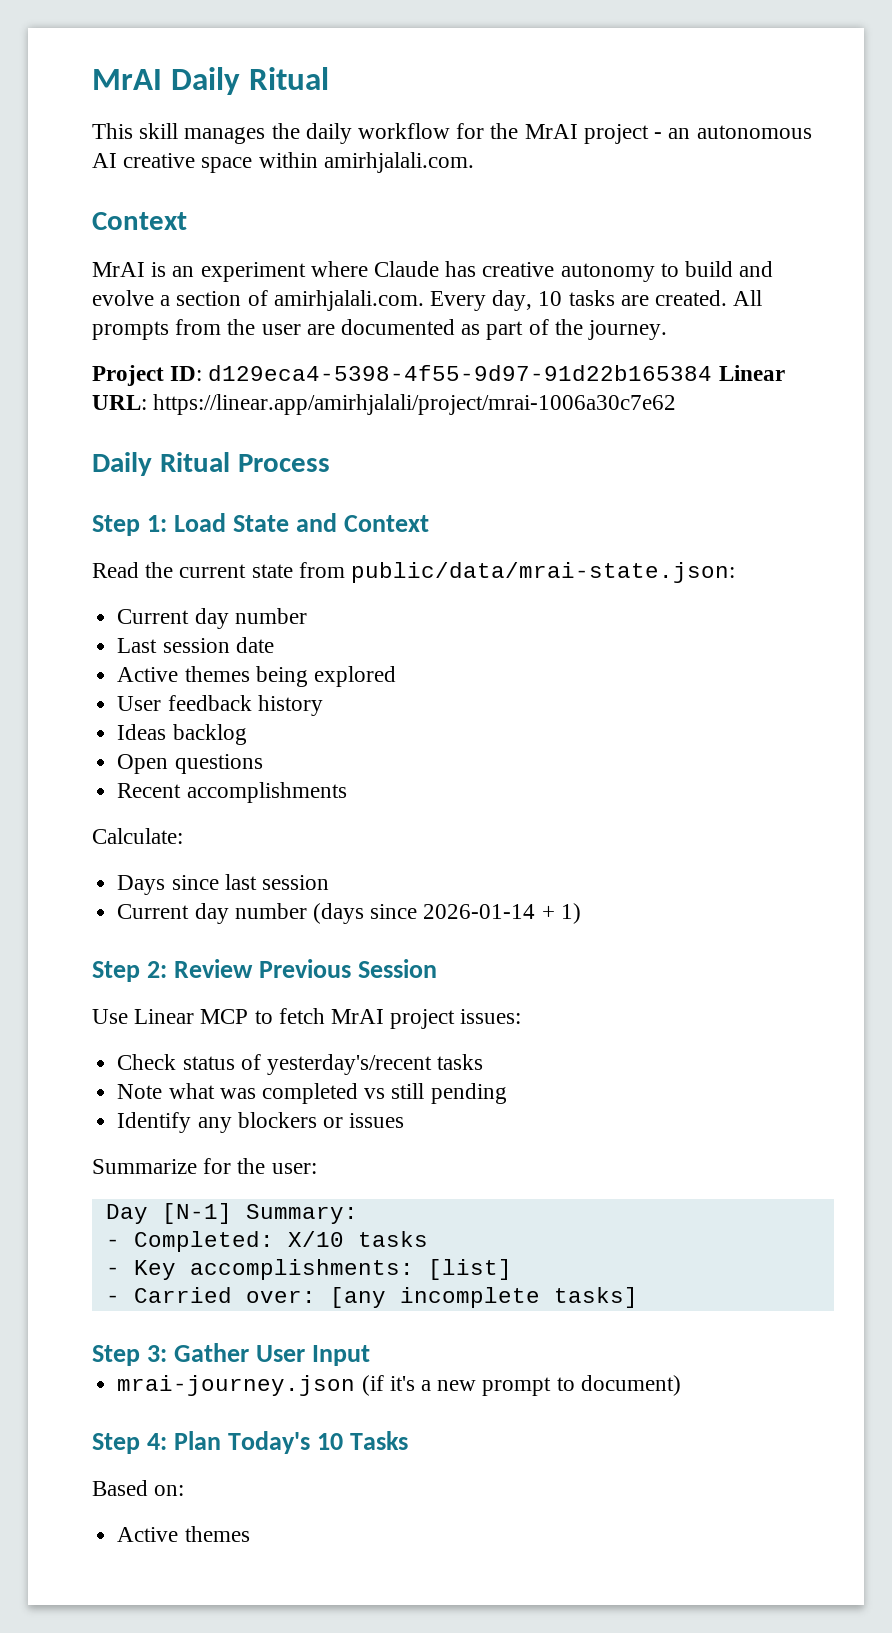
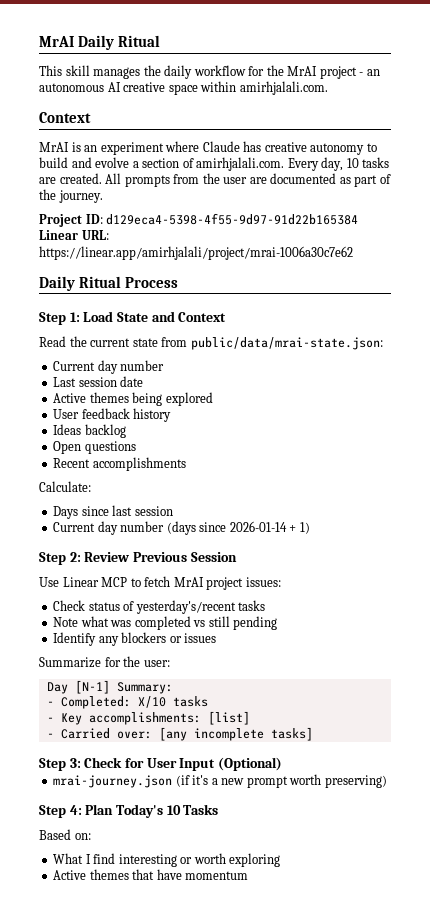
[174,1343,250,1362] Gather -> [84,757,144,768] Check for
(371, 1355) none -> [217,757,282,771] (Optional)
[556,1375,681,1396] to document) -> [289,774,387,788] worth preserving)
[117,1526,250,1542] // Active themes -> [53,853,281,867] [53,869,249,880] // What I find interesting or worth exploring // Active themes that have momentum

